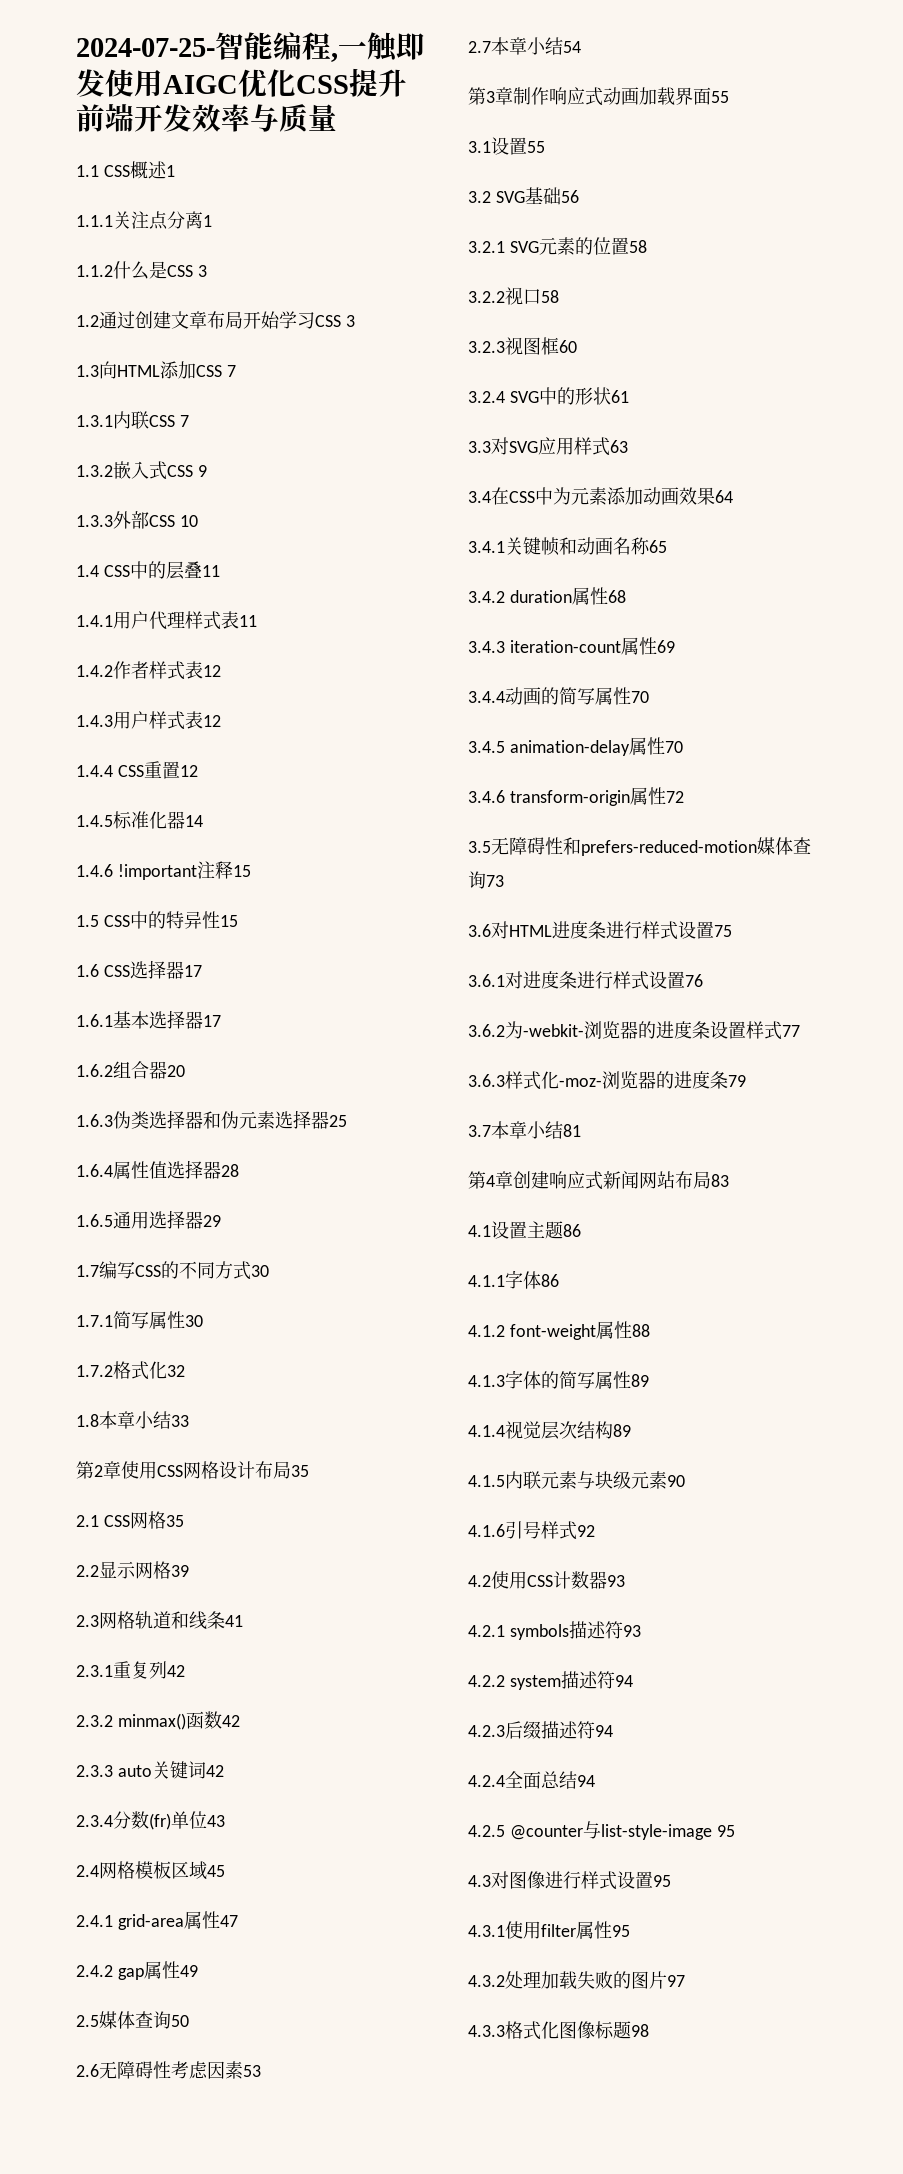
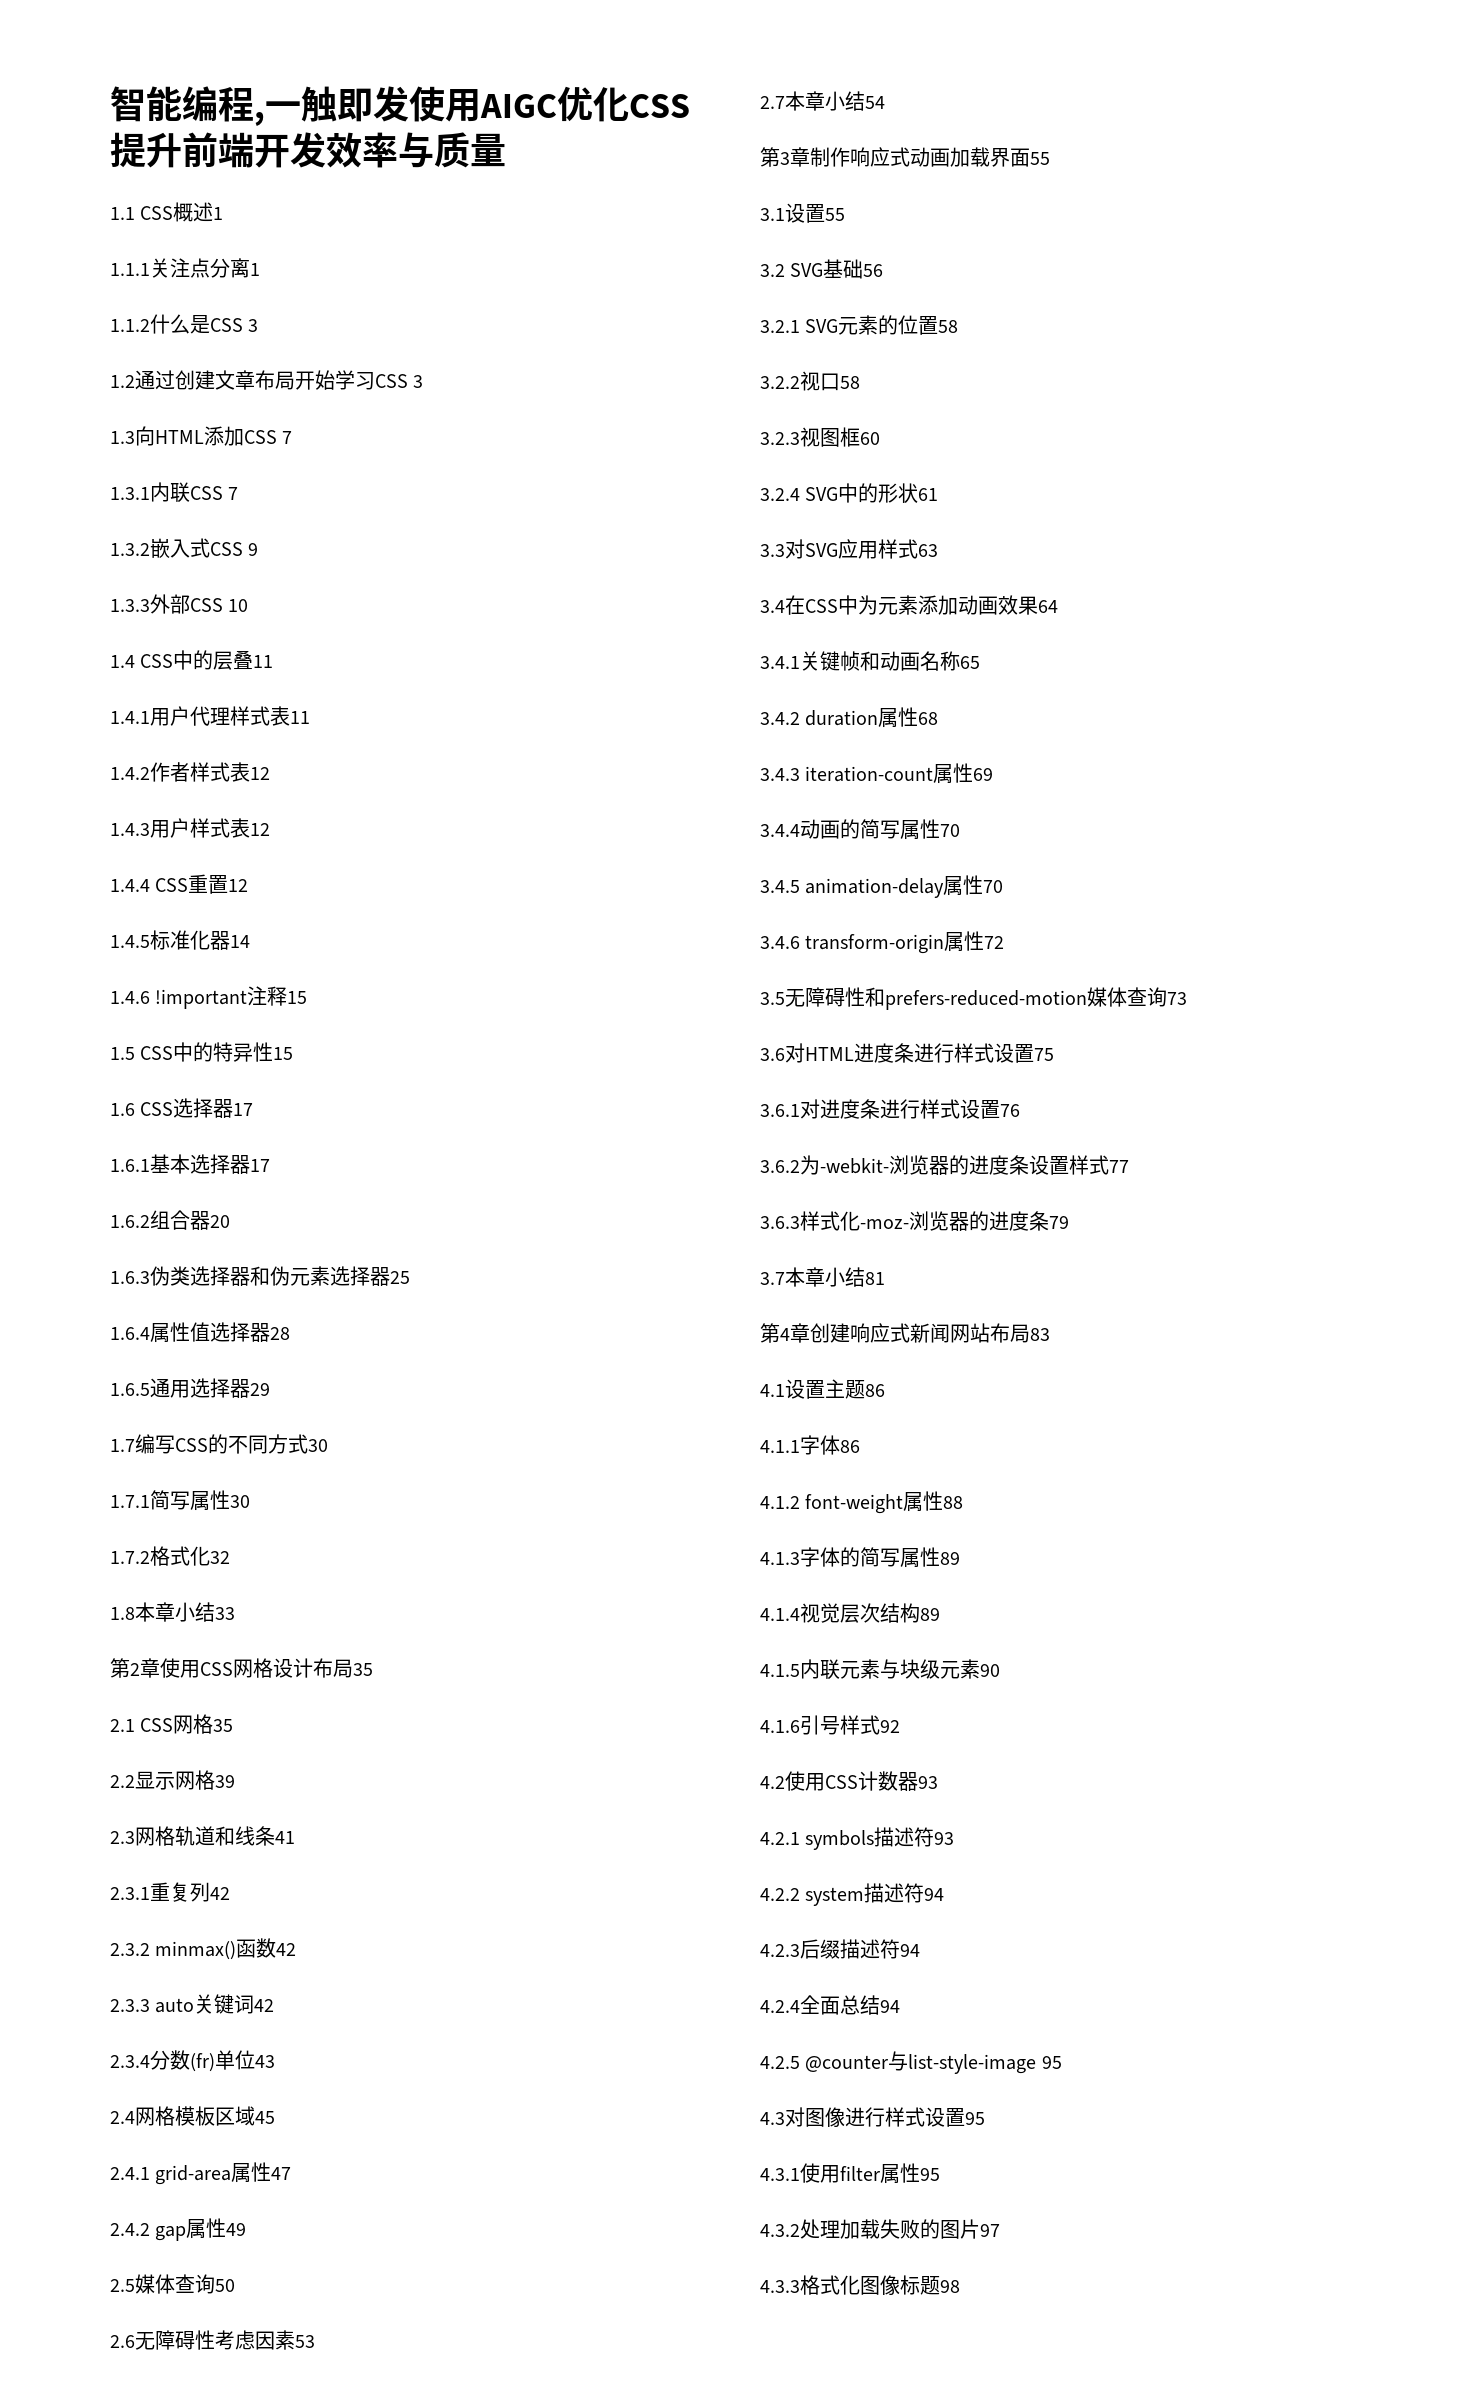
[76,38,215,57] 2024-07-25- -> (110, 104) none

